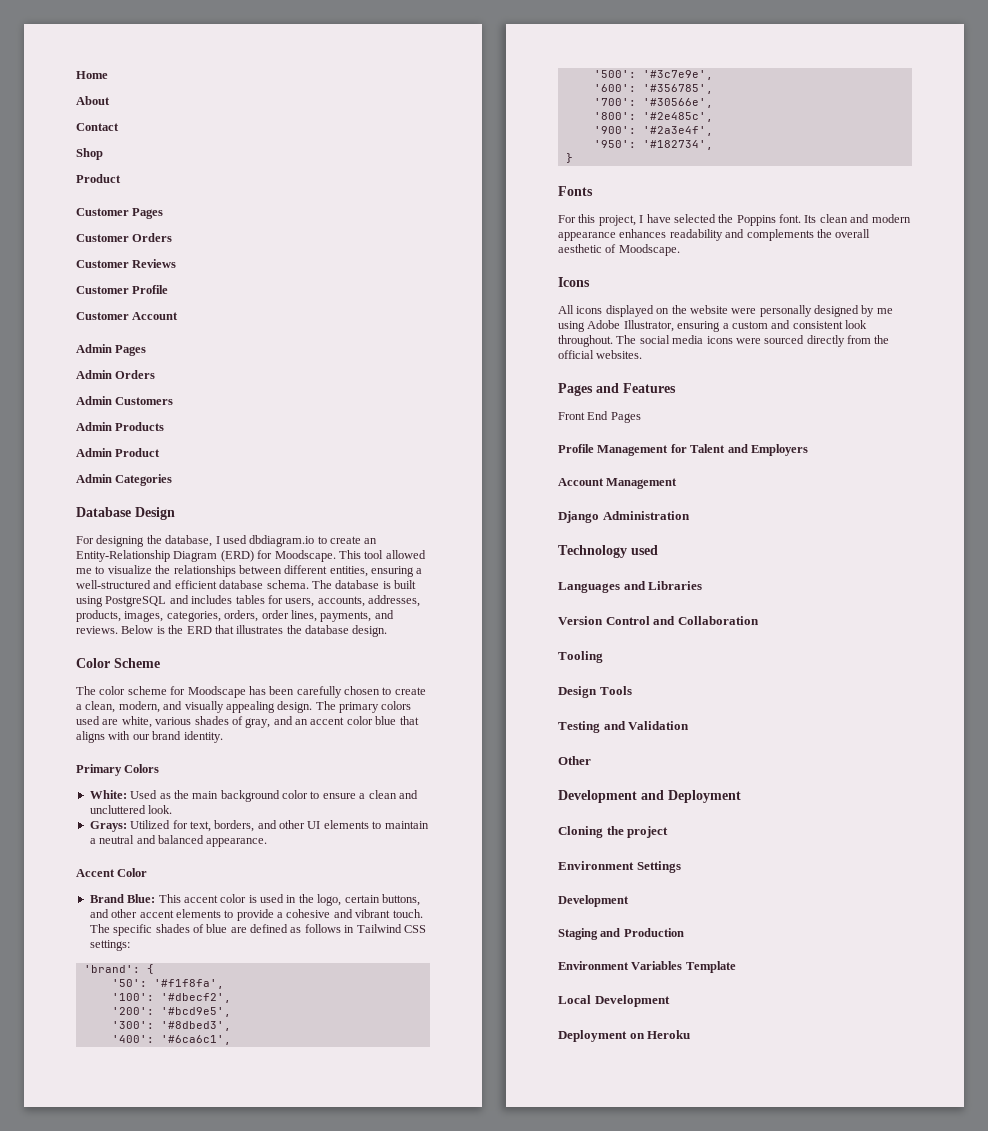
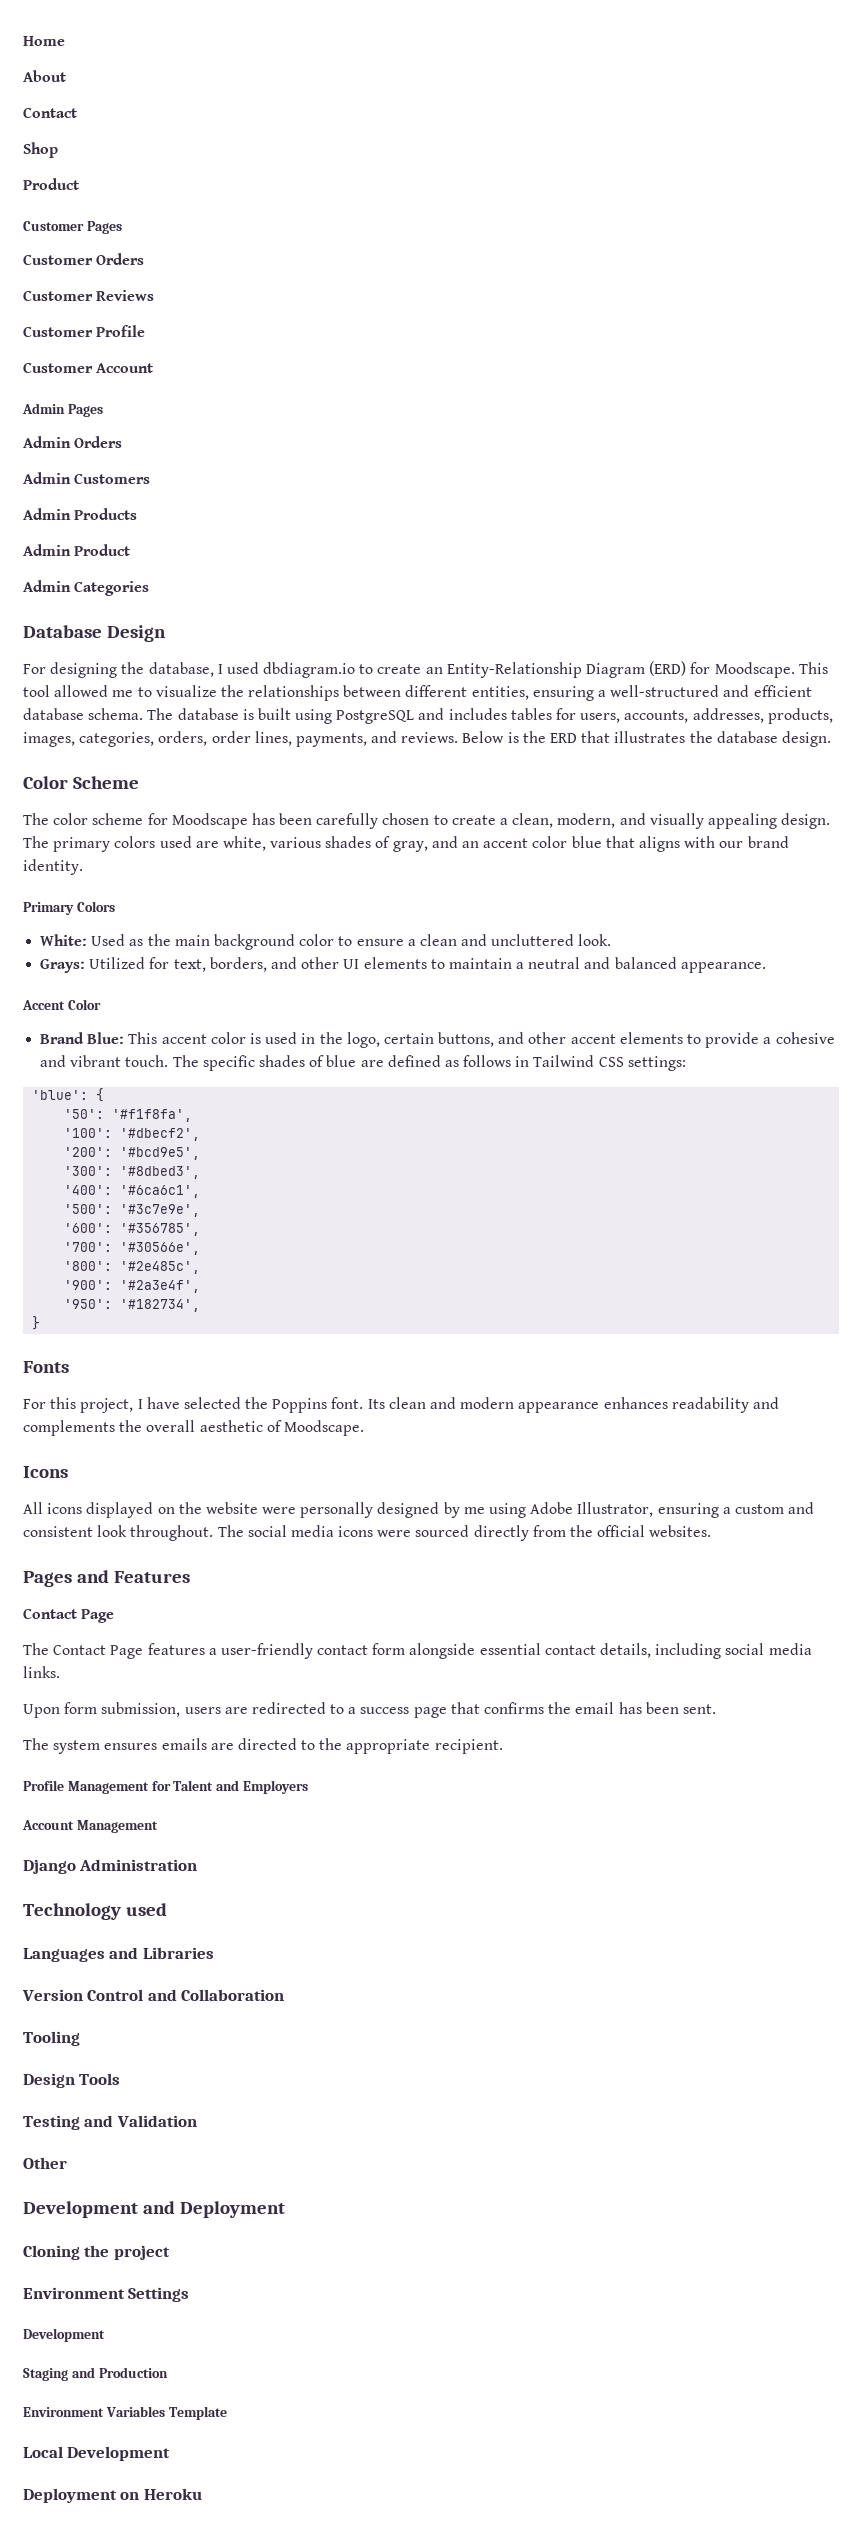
[83,965,140,973] 'brand': -> [32,1090,89,1100] 'blue':
[558,411,641,423] Front End Pages -> [23,1608,115,1623] [23,1643,812,1659] [23,1666,60,1678] [23,1702,716,1718] [23,1738,503,1754] Contact Page // The Contact Page features a user-friendly contact form alongside essential contact details, including social media links. // Upon form submission, users are redirected to a success page that confirms the email has been sent. // The system ensures emails are directed to the appropriate recipient.

